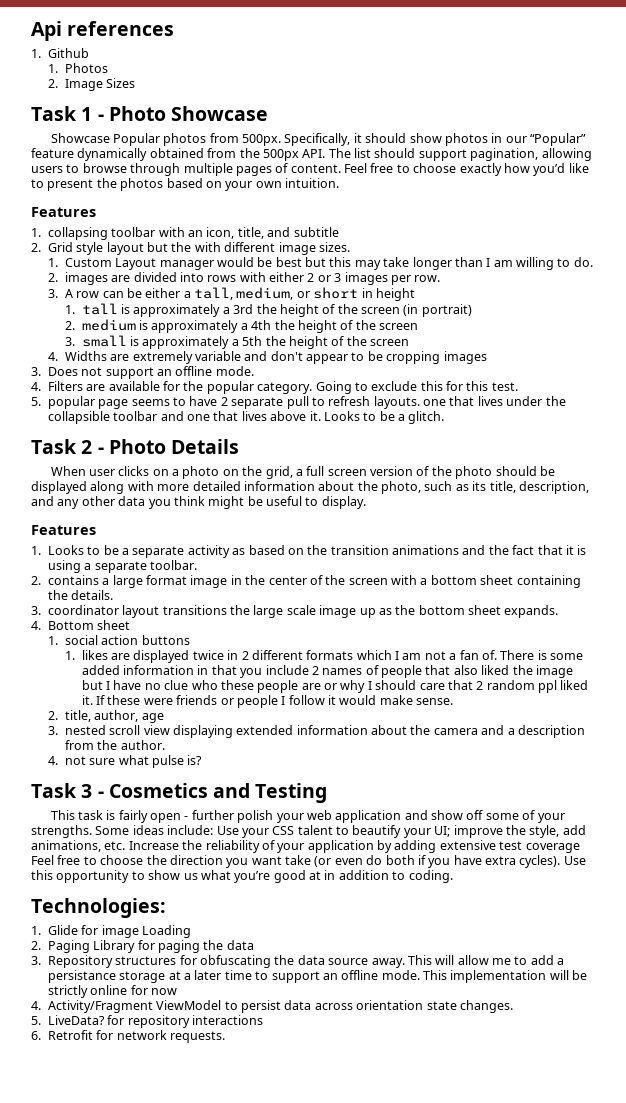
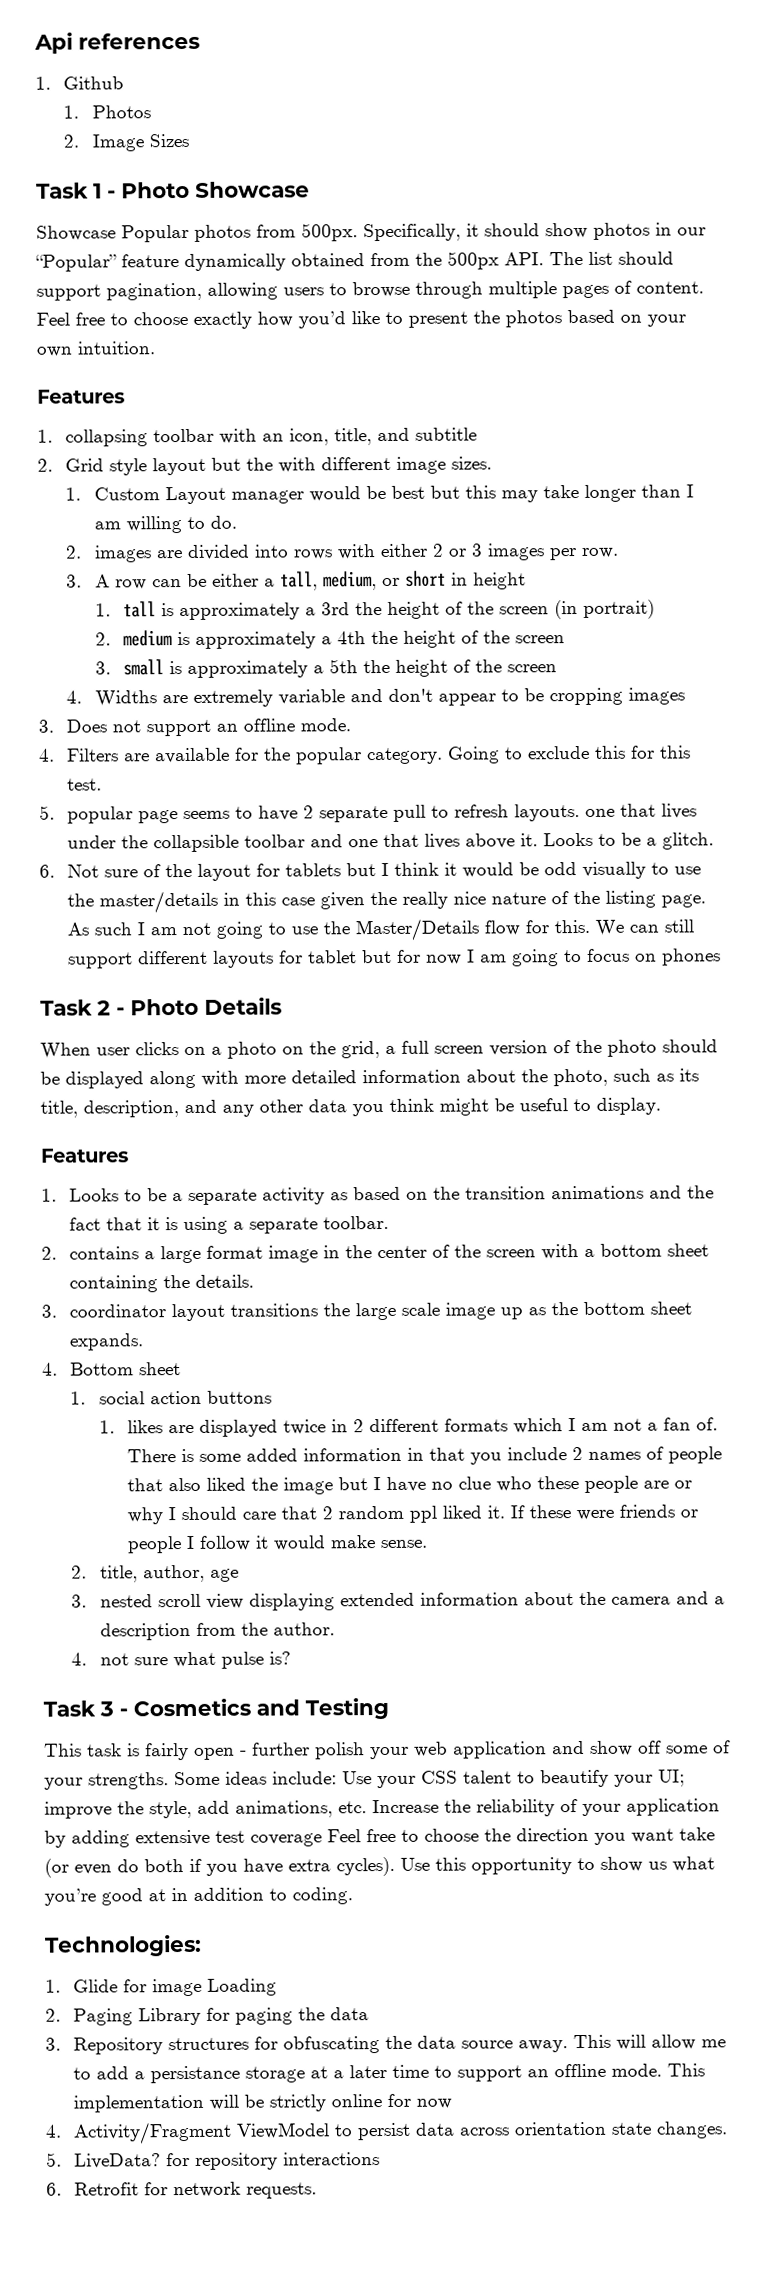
(445, 417) none -> [39,861,702,881] [67,890,707,914] [67,918,695,942] [68,948,722,969] // 6. Not sure of the layout for tablets but I think it would be odd visually to use the master/details in this case given the really nice nature of the listing page. As such I am not going to use the Master/Details flow for this. We can still support different layouts for tablet but for now I am going to focus on phones

